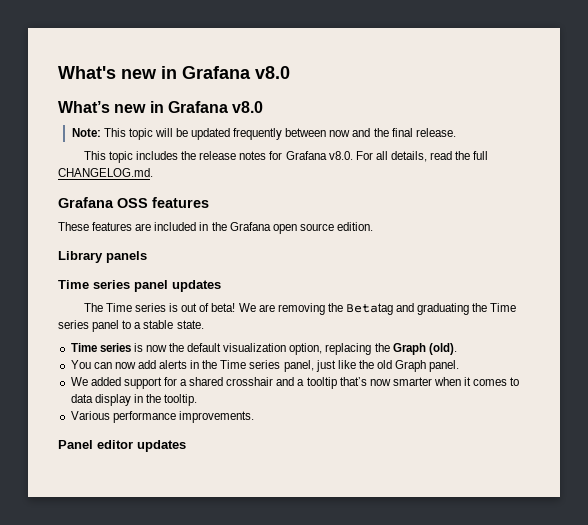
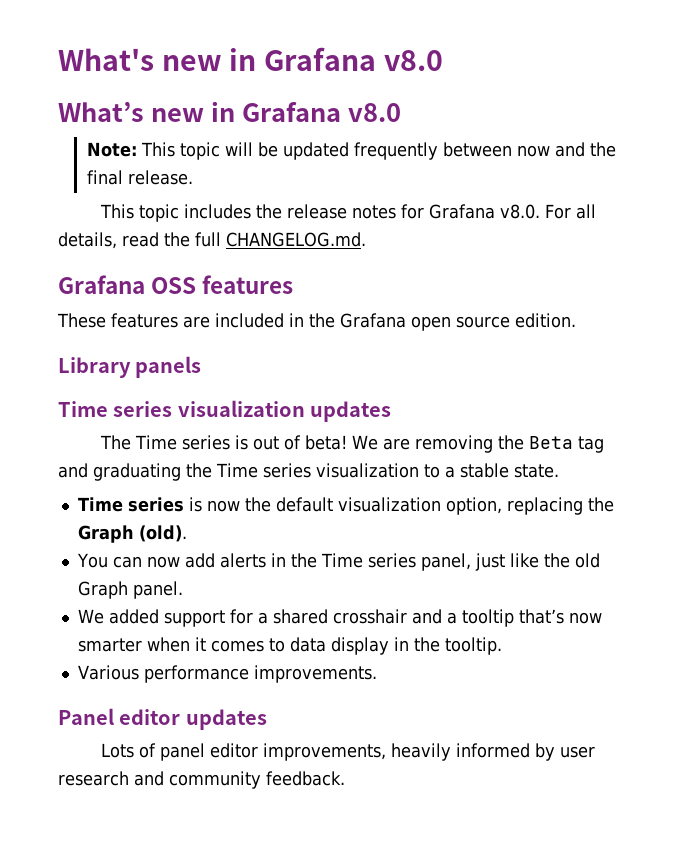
[134,280,168,292] panel -> [177,400,305,417] visualization
[345,303,393,315] Betatag -> [529,436,605,453] Beta tag
[92,320,120,332] panel -> [316,463,419,478] visualization
(186, 446) none -> [101,743,596,761] [58,771,345,789] // Lots of panel editor improvements, heavily informed by user research and community feedback.

